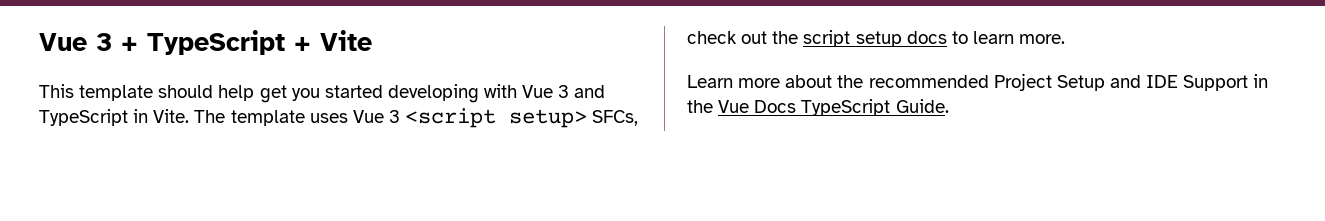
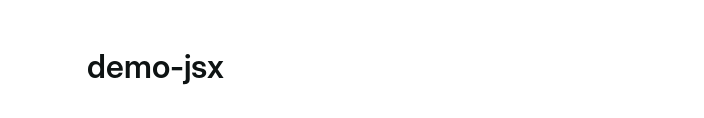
[39,30,372,55] [39,84,606,103] [39,108,639,128] [687,30,1066,47] [687,73,1269,91] [687,99,949,116] Vue 3 + TypeScript + Vite // This template should help get you started developing with Vue 3 and TypeScript in Vite. The template uses Vue 3 <script setup> SFCs, check out the script setup docs to learn more. // Learn more about the recommended Project Setup and IDE Support in the Vue Docs TypeScript Guide. -> [87,54,224,85] demo-jsx

